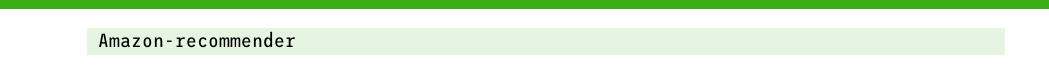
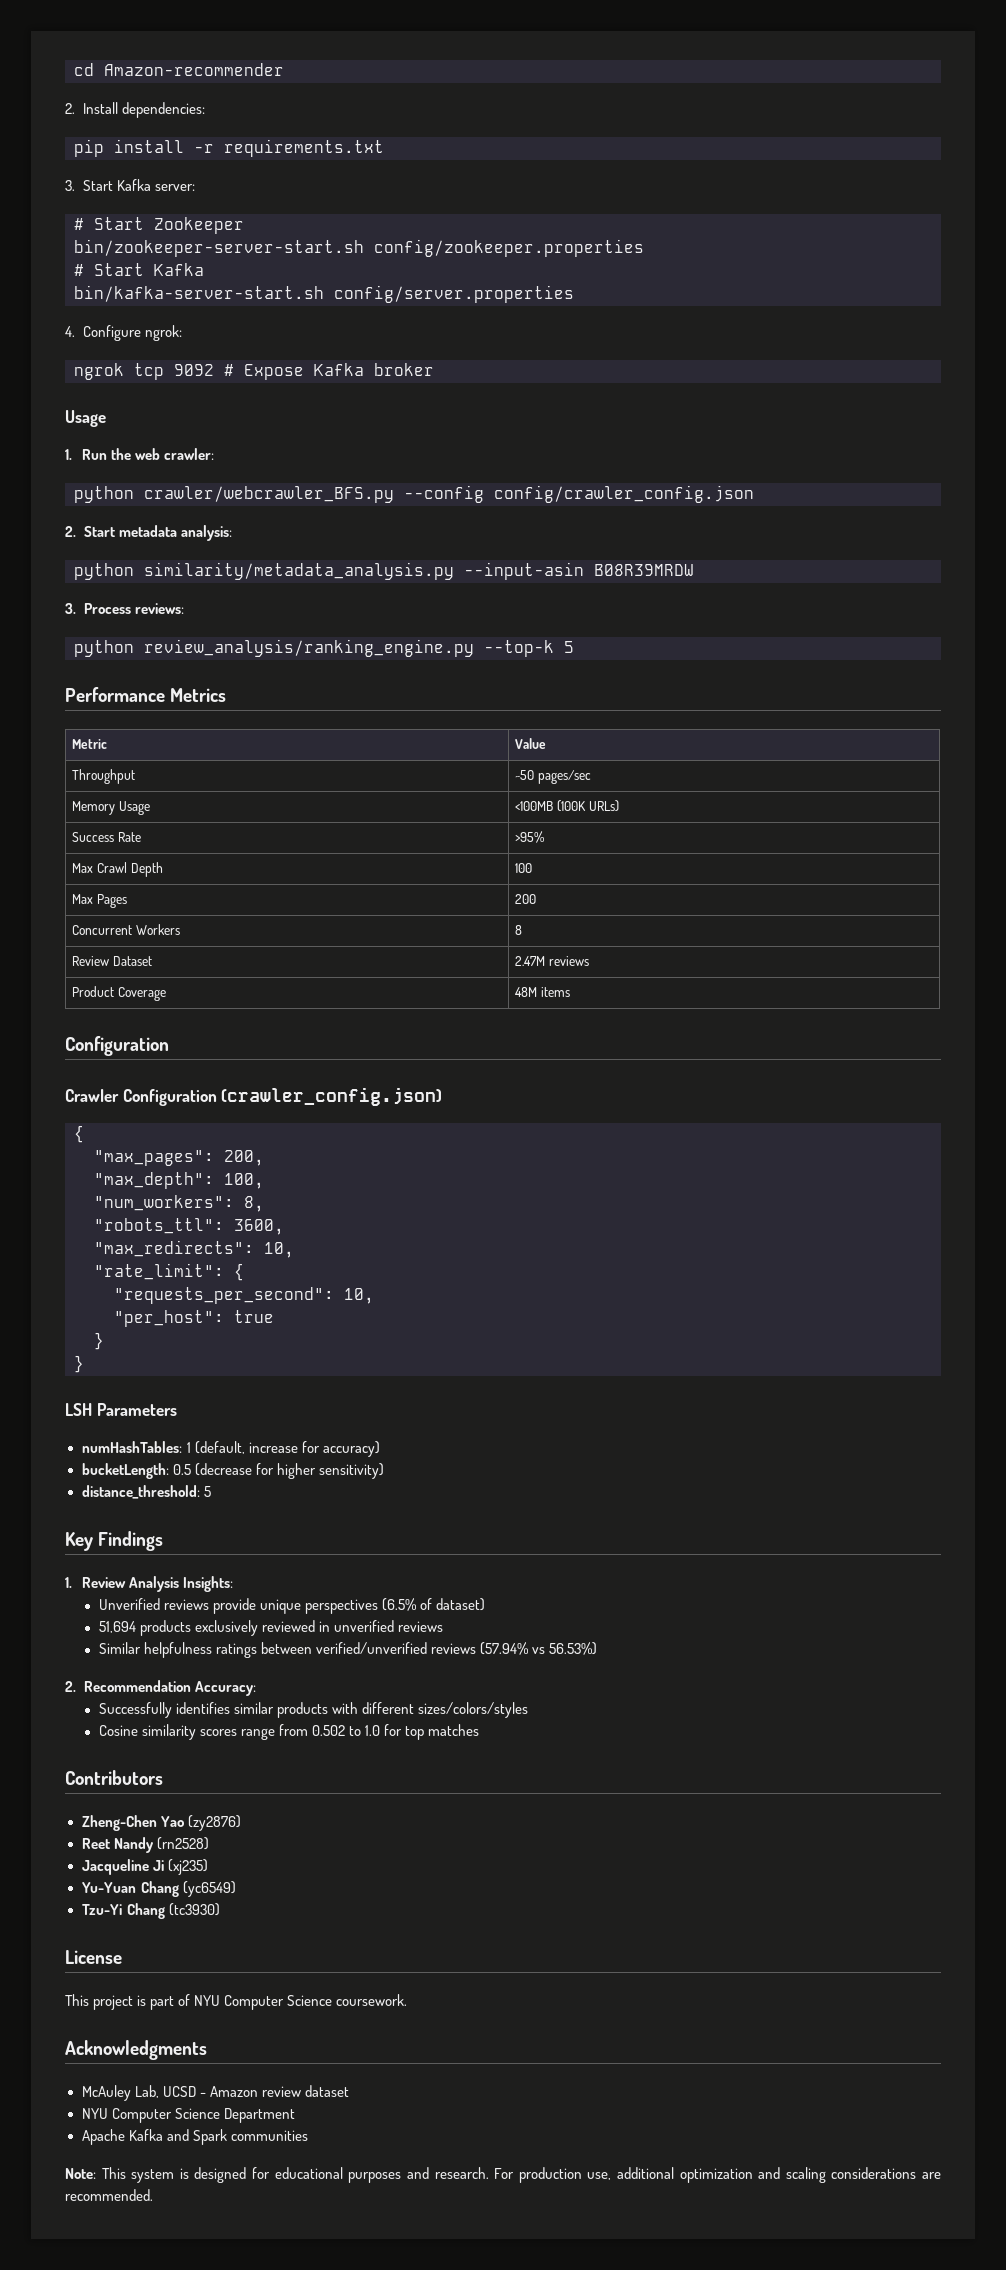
(98, 39) none -> [74,63,94,76] cd
(297, 39) none -> [65,102,205,118] [74,139,384,157] [65,179,195,191] [74,217,244,234] [74,239,644,257] [74,263,204,276] [74,285,574,303] [65,325,182,341] [74,363,434,380] [65,410,106,427] [65,448,215,460] [74,485,754,503] [65,525,232,541] [74,562,694,580] [65,603,184,614] [74,639,574,657] [65,687,227,702] [72,739,108,749] [515,738,547,749] [72,769,136,784] [515,770,591,784] [72,801,150,815] [515,800,619,812] [72,832,141,842] [515,831,545,843] [72,862,163,877] [515,863,533,873] [72,894,127,908] [515,894,537,904] [72,924,180,935] [515,925,523,935] [72,956,152,966] [515,956,589,966] [72,986,166,1001] [515,987,570,997] [65,1036,169,1056] [65,1087,443,1106] [74,1125,84,1143] [94,1150,264,1166] [94,1172,264,1189] [94,1195,264,1212] [94,1218,284,1235] [94,1240,294,1258] [94,1263,244,1281] [114,1287,374,1304] [114,1310,274,1327] [94,1332,104,1350] [74,1355,84,1373] [65,1403,177,1416] [81,1441,380,1457] [81,1463,384,1479] [81,1485,211,1499] [65,1531,164,1551] [65,1576,234,1592] [98,1598,486,1614] [98,1620,444,1636] [98,1642,598,1658] [65,1680,256,1696] [98,1702,529,1718] [98,1724,480,1740] [65,1770,163,1785] [81,1815,241,1831] [81,1837,209,1853] [81,1859,208,1875] [81,1881,236,1897] [81,1903,220,1919] [65,1950,122,1964] [65,1994,408,2010] [65,2040,207,2060] [81,2085,349,2101] [81,2108,295,2123] [81,2129,308,2145] [65,2167,941,2183] [65,2189,153,2201] // 2. Install dependencies: // pip install -r requirements.txt // 3. Start Kafka server: // # Start Zookeeper // bin/zookeeper-server-start.sh config/zookeeper.properties // # Start Kafka // bin/kafka-server-start.sh config/server.properties // 4. Configure ngrok: // ngrok tcp 9092 # Expose Kafka broker // Usage // 1. Run the web crawler: // python crawler/webcrawler_BFS.py --config config/crawler_config.json // 2. Start metadata analysis: // python similarity/metadata_analysis.py --input-asin B08R39MRDW // 3. Process reviews: // python review_analysis/ranking_engine.py --top-k 5 // Performance Metrics // Metric | Value // Throughput | ~50 pages/sec // Memory Usage | <100MB (100K URLs) // Success Rate | >95% // Max Crawl Depth | 100 // Max Pages | 200 // Concurrent Workers | 8 // Review Dataset | 2.47M reviews // Product Coverage | 48M items // Configuration // Crawler Configuration (crawler_config.json) // { // "max_pages": 200, // "max_depth": 100, // "num_workers": 8, // "robots_ttl": 3600, // "max_redirects": 10, // "rate_limit": { // "requests_per_second": 10, // "per_host": true // } // } // LSH Parameters // numHashTables: 1 (default, increase for accuracy) // bucketLength: 0.5 (decrease for higher sensitivity) // distance_threshold: 5 // Key Findings // 1. Review Analysis Insights: // Unverified reviews provide unique perspectives (6.5% of dataset) // 51,694 products exclusively reviewed in unverified reviews // Similar helpfulness ratings between verified/unverified reviews (57.94% vs 56.53%) // 2. Recommendation Accuracy: // Successfully identifies similar products with different sizes/colors/styles // Cosine similarity scores range from 0.502 to 1.0 for top matches // Contributors // Zheng-Chen Yao (zy2876) // Reet Nandy (rn2528) // Jacqueline Ji (xj235) // Yu-Yuan Chang (yc6549) // Tzu-Yi Chang (tc3930) // License // This project is part of NYU Computer Science coursework. // Acknowledgments // McAuley Lab, UCSD - Amazon review dataset // NYU Computer Science Department // Apache Kafka and Spark communities // Note: This system is designed for educational purposes and research. For production use, additional optimization and scaling considerations are recommended.

